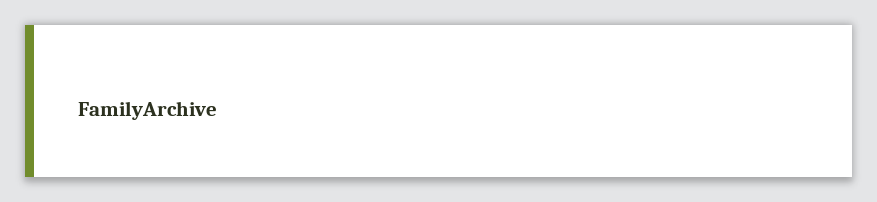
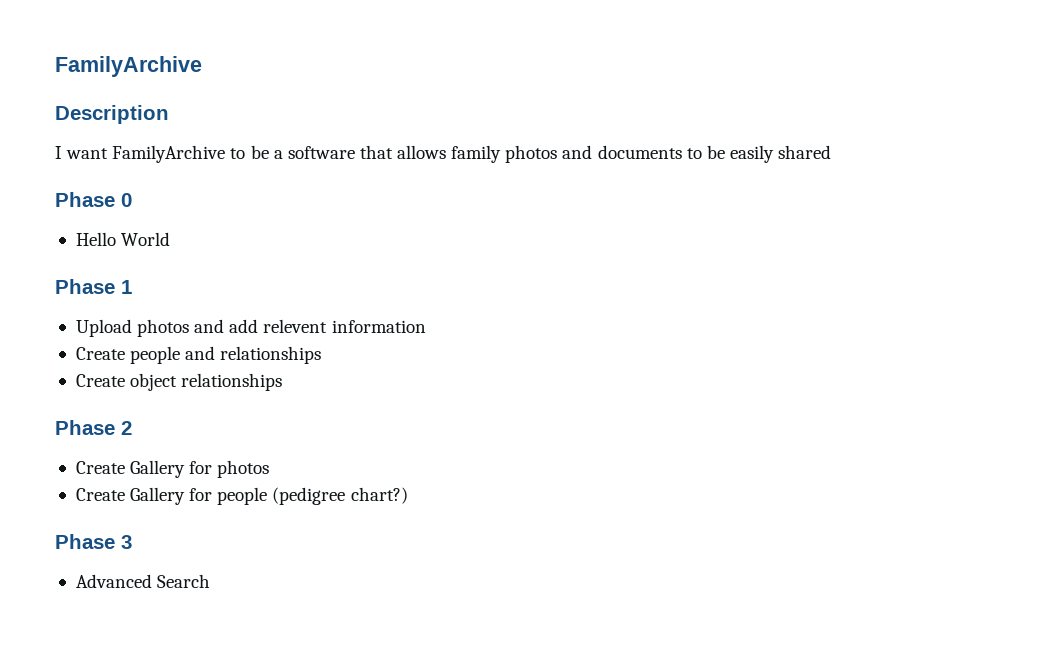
[78,101,217,120] FamilyArchive -> [55,56,202,77] [55,105,169,124] [55,145,832,163] [55,192,132,207] [75,232,171,246] [55,279,132,294] [75,319,426,337] [75,346,322,364] [75,373,283,391] [55,420,132,435] [75,460,270,478] [75,487,408,505] [55,534,132,549] [75,574,211,588] FamilyArchive // Description // I want FamilyArchive to be a software that allows family photos and documents to be easily shared // Phase 0 // Hello World // Phase 1 // Upload photos and add relevent information // Create people and relationships // Create object relationships // Phase 2 // Create Gallery for photos // Create Gallery for people (pedigree chart?) // Phase 3 // Advanced Search

